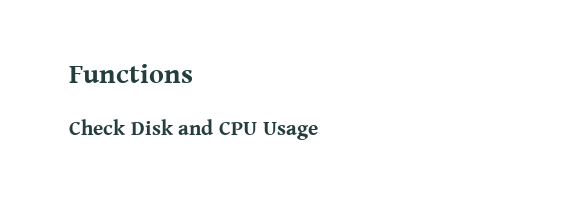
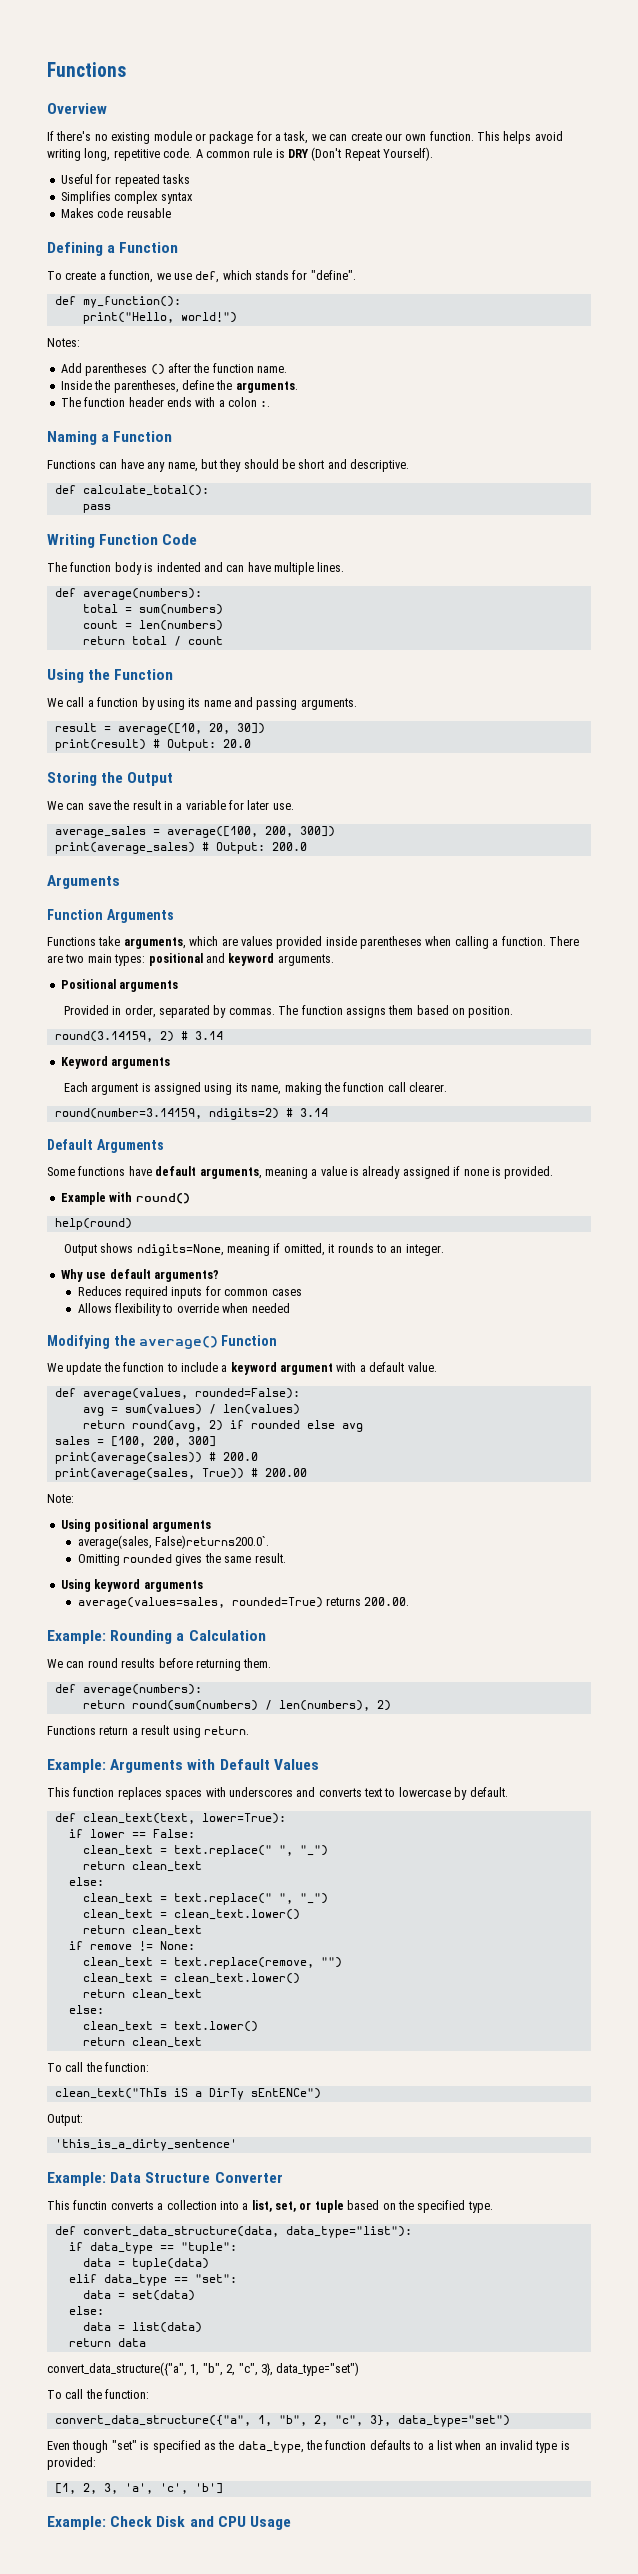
(193, 73) none -> [47,103,107,114] [47,131,563,144] [47,147,434,161] [60,174,190,187] [60,191,193,204] [60,208,171,218] [47,242,179,256] [47,270,356,283] [54,296,181,308] [82,312,237,324] [47,338,80,347] [60,363,287,376] [60,380,298,393] [60,397,271,407] [47,431,173,445] [47,459,410,472] [54,485,209,496] [82,504,111,513] [47,534,198,548] [47,562,345,575] [54,588,202,600] [82,604,223,615] [82,620,223,631] [82,636,223,646] [47,669,174,683] [47,697,357,710] [54,723,265,735] [54,739,251,751] [47,772,174,786] [47,800,294,810] [54,826,335,838] [54,842,307,854] [47,875,120,889] [47,909,174,923] [47,936,579,949] [47,953,334,966] [60,979,179,992] [63,1005,514,1018] [54,1031,223,1042] [60,1056,171,1069] [63,1082,448,1095] [54,1108,328,1120] [47,1139,164,1153] [47,1166,554,1179] [60,1192,190,1205] [54,1218,132,1230] [63,1243,444,1256] [60,1269,219,1282] [77,1286,302,1299] [77,1303,290,1316] [47,1335,278,1349] [47,1362,437,1375] [54,1388,300,1400] [82,1404,300,1416] [82,1420,363,1432] [54,1436,216,1447] [54,1452,258,1464] [54,1468,307,1480] [47,1494,74,1503] [60,1519,211,1532] [77,1535,270,1549] [77,1553,286,1566] [60,1579,203,1592] [77,1597,410,1609] [47,1630,266,1644] [47,1658,272,1671] [54,1684,202,1696] [82,1700,391,1711] [47,1725,249,1738] [47,1759,319,1773] [47,1787,508,1800] [54,1813,286,1824] [68,1829,195,1838] [82,1845,328,1857] [82,1861,202,1872] [68,1877,104,1886] [82,1893,328,1905] [82,1909,300,1920] [82,1925,202,1936] [68,1941,195,1951] [82,1957,342,1969] [82,1973,300,1984] [82,1989,202,2000] [68,2005,104,2014] [82,2021,258,2032] [82,2037,202,2048] [47,2062,150,2072] [54,2088,321,2100] [47,2114,83,2126] [54,2139,237,2151] [47,2172,283,2186] [47,2200,493,2213] [54,2226,412,2238] [68,2242,237,2254] [82,2258,209,2270] [68,2274,237,2286] [82,2290,195,2301] [68,2306,104,2315] [82,2322,202,2333] [68,2338,146,2347] [47,2362,360,2376] [47,2389,150,2399] [54,2415,510,2427] [47,2440,570,2453] [47,2457,96,2470] [54,2483,223,2494] [47,2516,106,2530] Overview // If there's no existing module or package for a task, we can create our own function. This helps avoid writing long, repetitive code. A common rule is DRY (Don't Repeat Yourself). // Useful for repeated tasks // Simplifies complex syntax // Makes code reusable // Defining a Function // To create a function, we use def, which stands for "define". // def my_function(): // print("Hello, world!") // Notes: // Add parentheses () after the function name. // Inside the parentheses, define the arguments. // The function header ends with a colon :. // Naming a Function // Functions can have any name, but they should be short and descriptive. // def calculate_total(): // pass // Writing Function Code // The function body is indented and can have multiple lines. // def average(numbers): // total = sum(numbers) // count = len(numbers) // return total / count // Using the Function // We call a function by using its name and passing arguments. // result = average([10, 20, 30]) // print(result) # Output: 20.0 // Storing the Output // We can save the result in a variable for later use. // average_sales = average([100, 200, 300]) // print(average_sales) # Output: 200.0 // Arguments // Function Arguments // Functions take arguments, which are values provided inside parentheses when calling a function. There are two main types: positional and keyword arguments. // Positional arguments // Provided in order, separated by commas. The function assigns them based on position. // round(3.14159, 2) # 3.14 // Keyword arguments // Each argument is assigned using its name, making the function call clearer. // round(number=3.14159, ndigits=2) # 3.14 // Default Arguments // Some functions have default arguments, meaning a value is already assigned if none is provided. // Example with round() // help(round) // Output shows ndigits=None, meaning if omitted, it rounds to an integer. // Why use default arguments? // Reduces required inputs for common cases // Allows flexibility to override when needed // Modifying the average() Function // We update the function to include a keyword argument with a default value. // def average(values, rounded=False): // avg = sum(values) / len(values) // return round(avg, 2) if rounded else avg // sales = [100, 200, 300] // print(average(sales)) # 200.0 // print(average(sales, True)) # 200.00 // Note: // Using positional arguments // average(sales, False)returns200.0`. // Omitting rounded gives the same result. // Using keyword arguments // average(values=sales, rounded=True) returns 200.00. // Example: Rounding a Calculation // We can round results before returning them. // def average(numbers): // return round(sum(numbers) / len(numbers), 2) // Functions return a result using return. // Example: Arguments with Default Values // This function replaces spaces with underscores and converts text to lowercase by default. // def clean_text(text, lower=True): // if lower == False: // clean_text = text.replace(" ", "_") // return clean_text // else: // clean_text = text.replace(" ", "_") // clean_text = clean_text.lower() // return clean_text // if remove != None: // clean_text = text.replace(remove, "") // clean_text = clean_text.lower() // return clean_text // else: // clean_text = text.lower() // return clean_text // To call the function: // clean_text("ThIs iS a DirTy sEntENCe") // Output: // 'this_is_a_dirty_sentence' // Example: Data Structure Converter // This functin converts a collection into a list, set, or tuple based on the specified type. // def convert_data_structure(data, data_type="list"): // if data_type == "tuple": // data = tuple(data) // elif data_type == "set": // data = set(data) // else: // data = list(data) // return data // convert_data_structure({"a", 1, "b", 2, "c", 3}, data_type="set") // To call the function: // convert_data_structure({"a", 1, "b", 2, "c", 3}, data_type="set") // Even though "set" is specified as the data_type, the function defaults to a list when an invalid type is provided: // [1, 2, 3, 'a', 'c', 'b'] // Example:

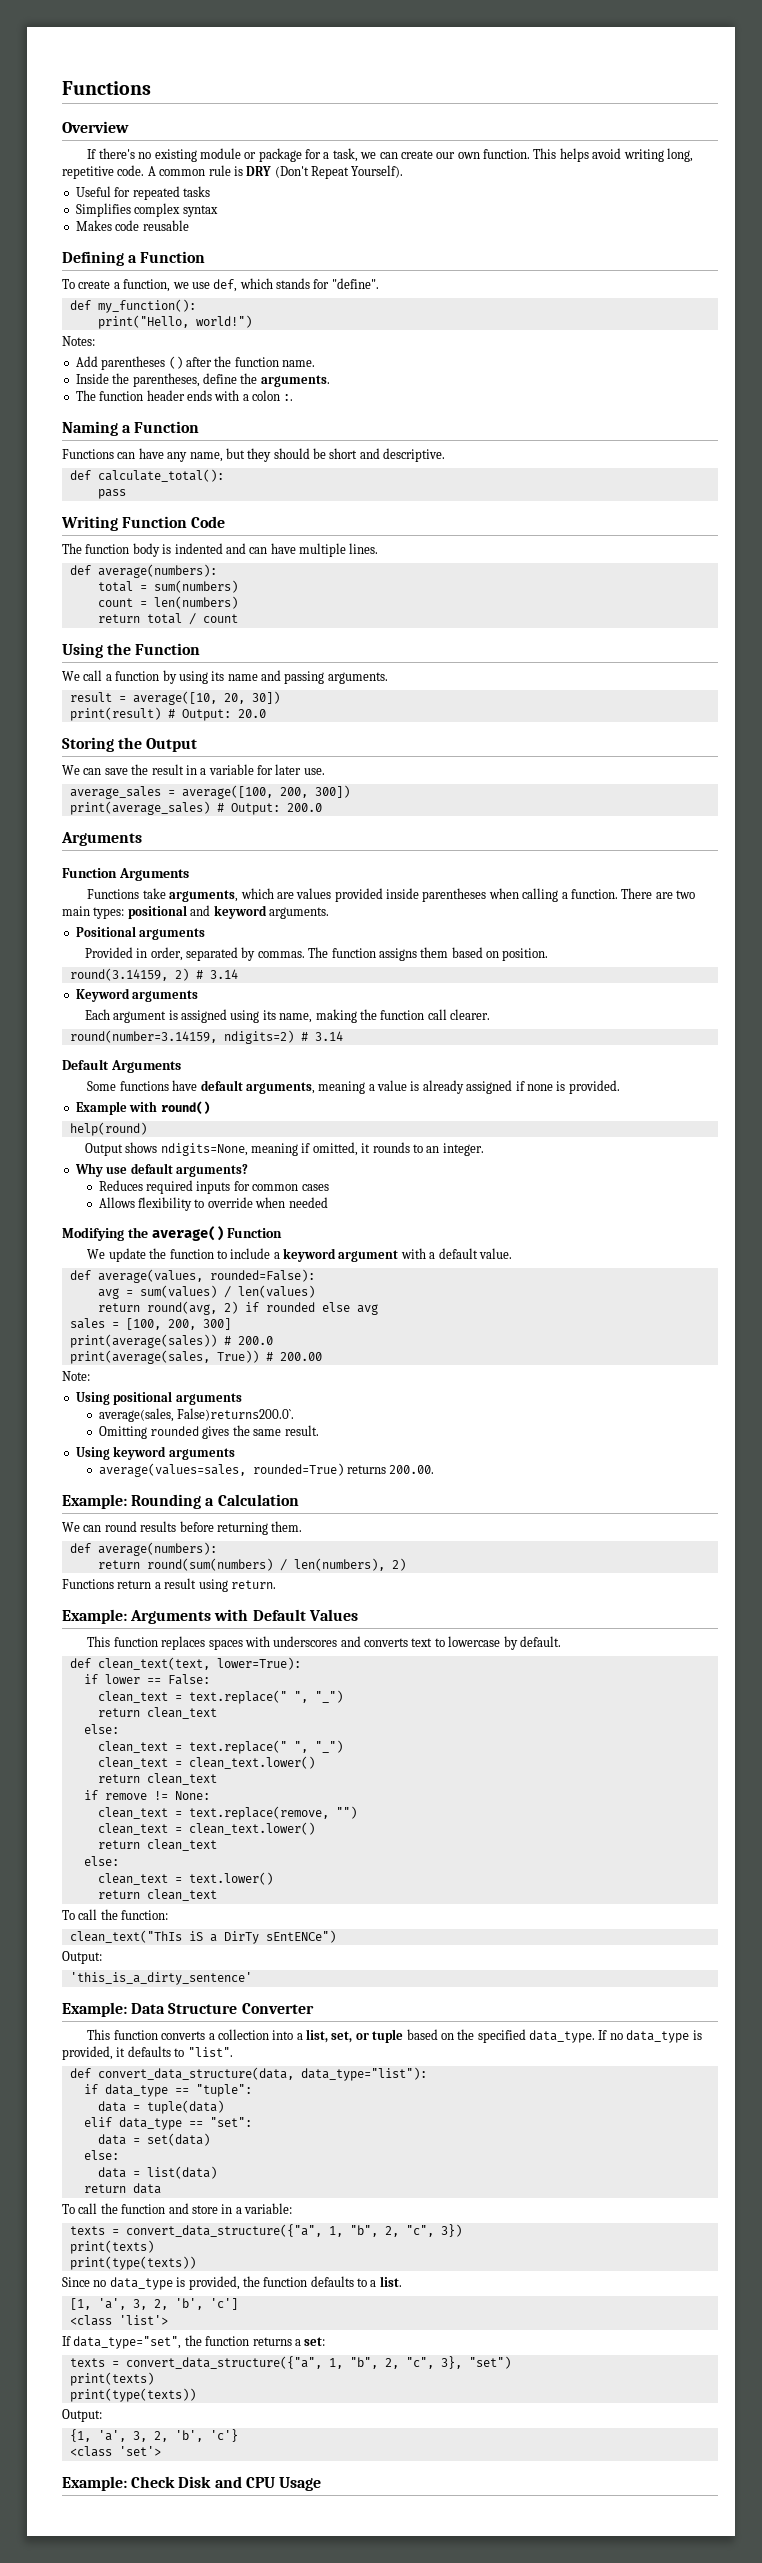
[73,2200,108,2210] functin -> [113,2030,158,2040] function
[467,2201,493,2213] type. -> [529,2030,702,2043] [62,2046,233,2060] data_type. If no data_type is provided, it defaults to "list".
[47,2362,360,2376] [47,2389,150,2399] [54,2415,510,2427] [47,2440,570,2453] [47,2457,96,2470] [54,2483,223,2494] convert_data_structure({"a", 1, "b", 2, "c", 3}, data_type="set") // To call the function: // convert_data_structure({"a", 1, "b", 2, "c", 3}, data_type="set") // Even though "set" is specified as the data_type, the function defaults to a list when an invalid type is provided: // [1, 2, 3, 'a', 'c', 'b'] -> [62,2203,292,2214] [69,2224,462,2237] [69,2240,154,2254] [69,2256,196,2270] [62,2276,402,2290] [69,2298,238,2310] [69,2315,168,2326] [62,2335,326,2349] [69,2356,511,2369] [69,2372,154,2386] [69,2388,196,2402] [62,2409,102,2422] [69,2429,238,2442] [69,2446,161,2457] To call the function and store in a variable: // texts = convert_data_structure({"a", 1, "b", 2, "c", 3}) // print(texts) // print(type(texts)) // Since no data_type is provided, the function defaults to a list. // [1, 'a', 3, 2, 'b', 'c'] // <class 'list'> // If data_type="set", the function returns a set: // texts = convert_data_structure({"a", 1, "b", 2, "c", 3}, "set") // print(texts) // print(type(texts)) // Output: // {1, 'a', 3, 2, 'b', 'c'} // <class 'set'>

